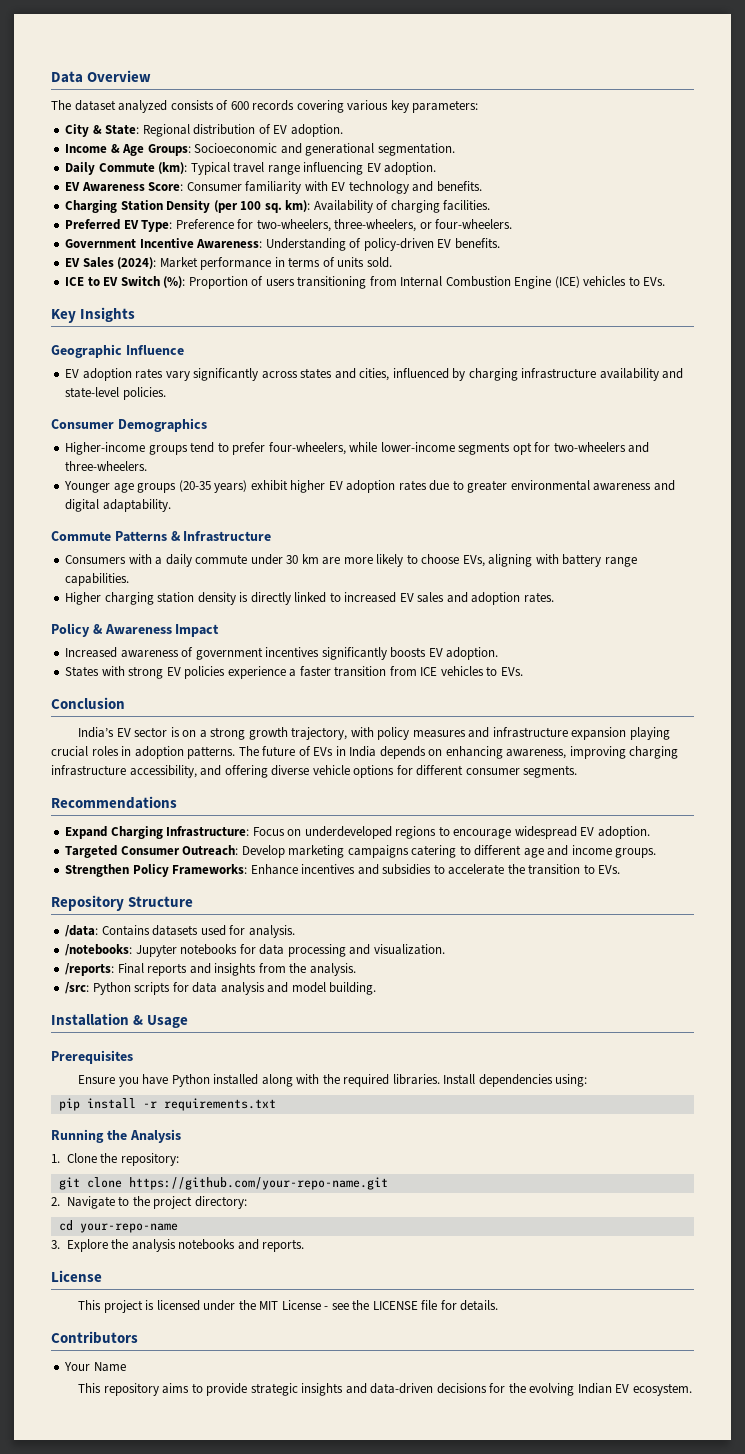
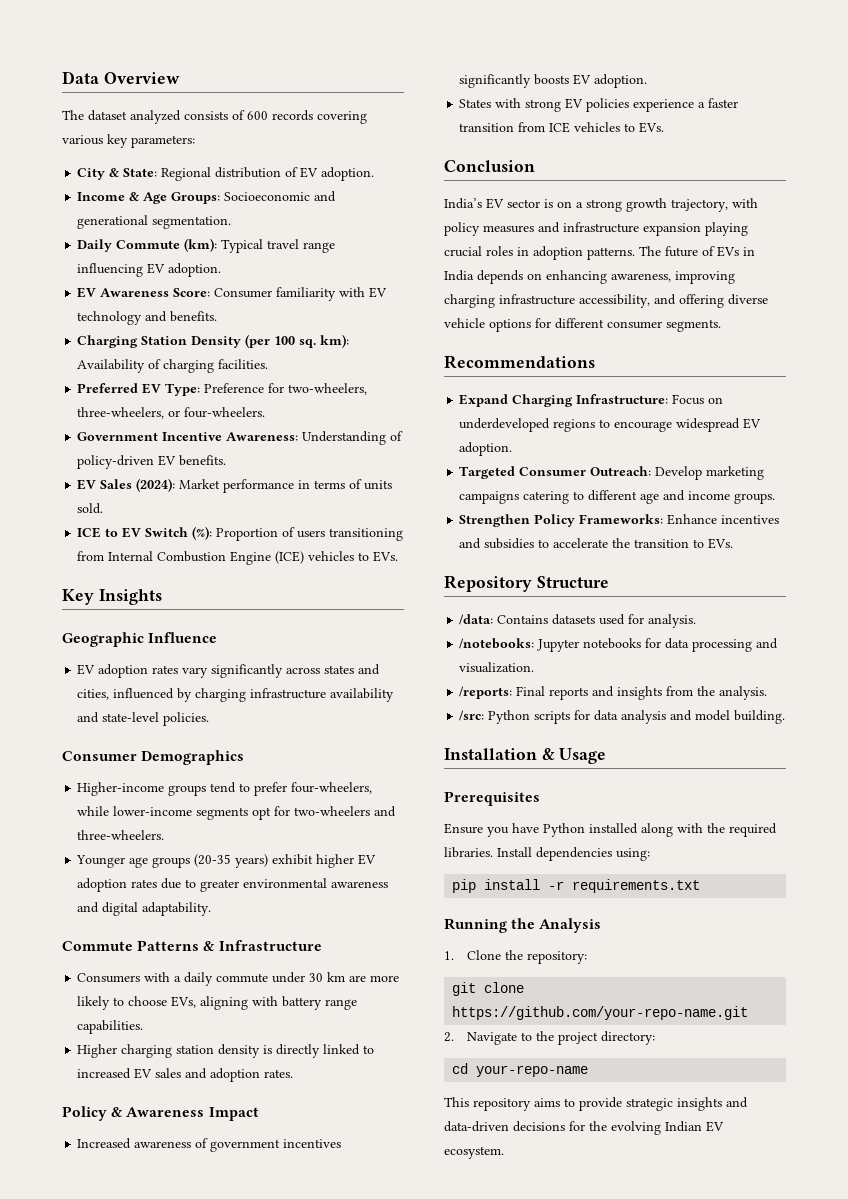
[51,1239,305,1252] [51,1270,102,1282] [78,1300,499,1313] [51,1331,138,1344] [64,1362,126,1372] // 3. Explore the analysis notebooks and reports. // License // This project is licensed under the MIT License - see the LICENSE file for details. // Contributors // Your Name -> (589, 1071) none

